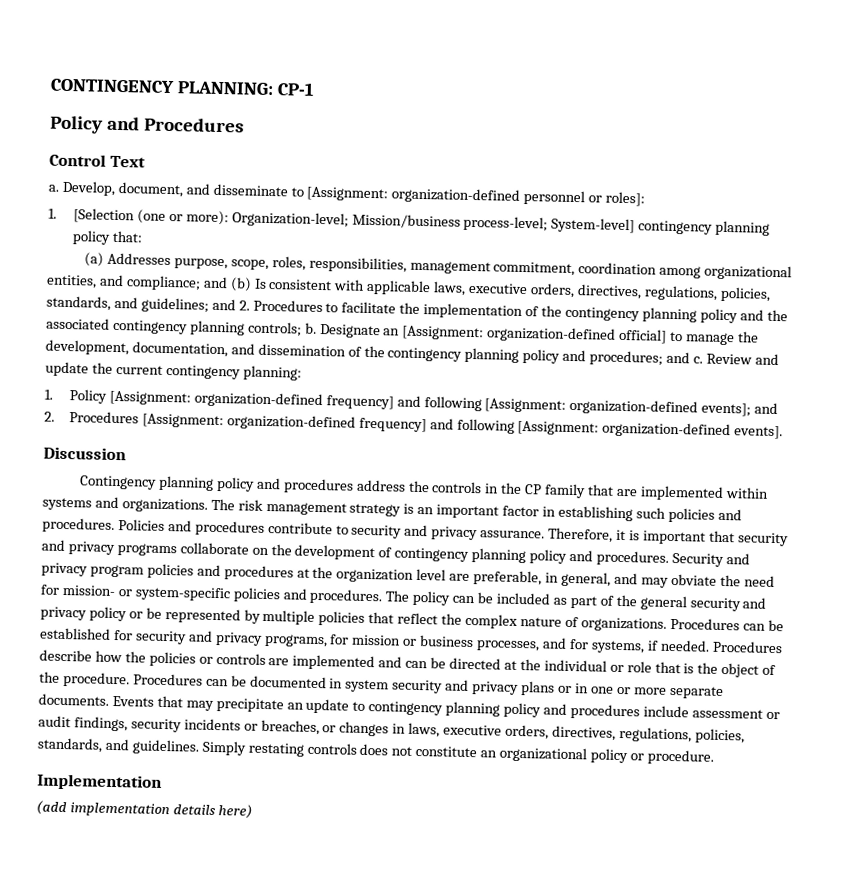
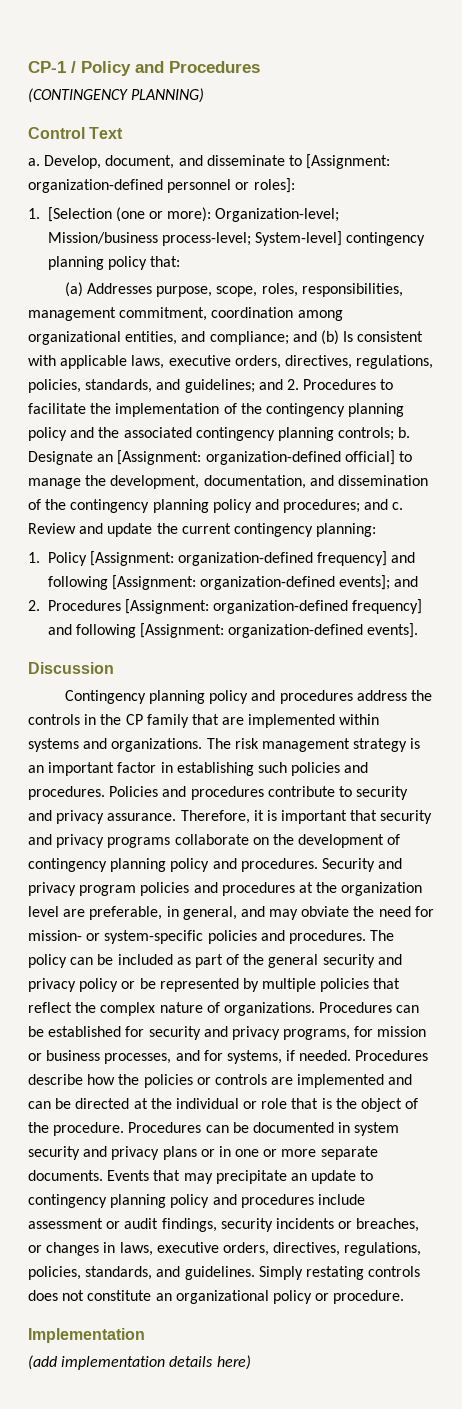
[50,78,274,96] CONTINGENCY PLANNING: -> (28, 67) none
(315, 89) // -> [71,61,76,73] /
(244, 125) none -> [28,88,205,103] // (CONTINGENCY PLANNING)

